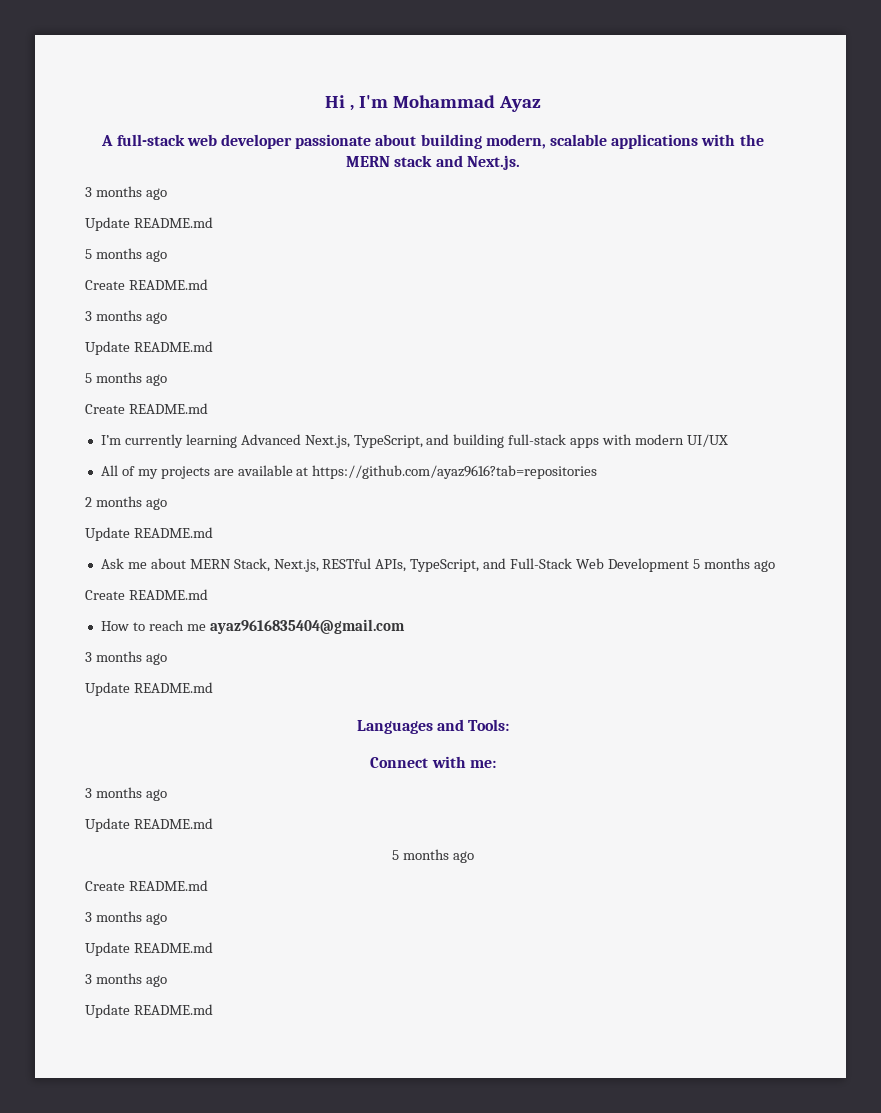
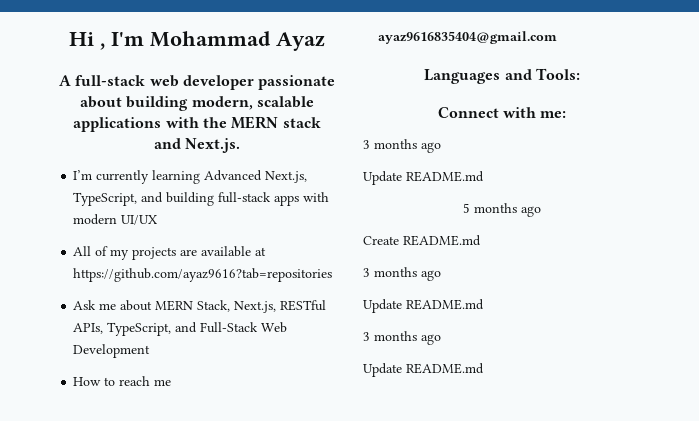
[85,186,167,200] [85,217,213,231] [85,248,167,262] [85,279,208,290] [85,310,167,324] [85,341,213,355] [85,372,167,386] [85,403,208,414] // 3 months ago // Update README.md // 5 months ago // Create README.md // 3 months ago // Update README.md // 5 months ago // Create README.md -> (241, 145) none
[85,496,167,510] [85,527,213,541] // 2 months ago // Update README.md -> (333, 275) none
[692,558,775,572] [85,589,208,600] 5 months ago // Create README.md -> (151, 351) none
[85,651,167,665] [85,682,213,696] // 3 months ago // Update README.md -> (558, 37) none

